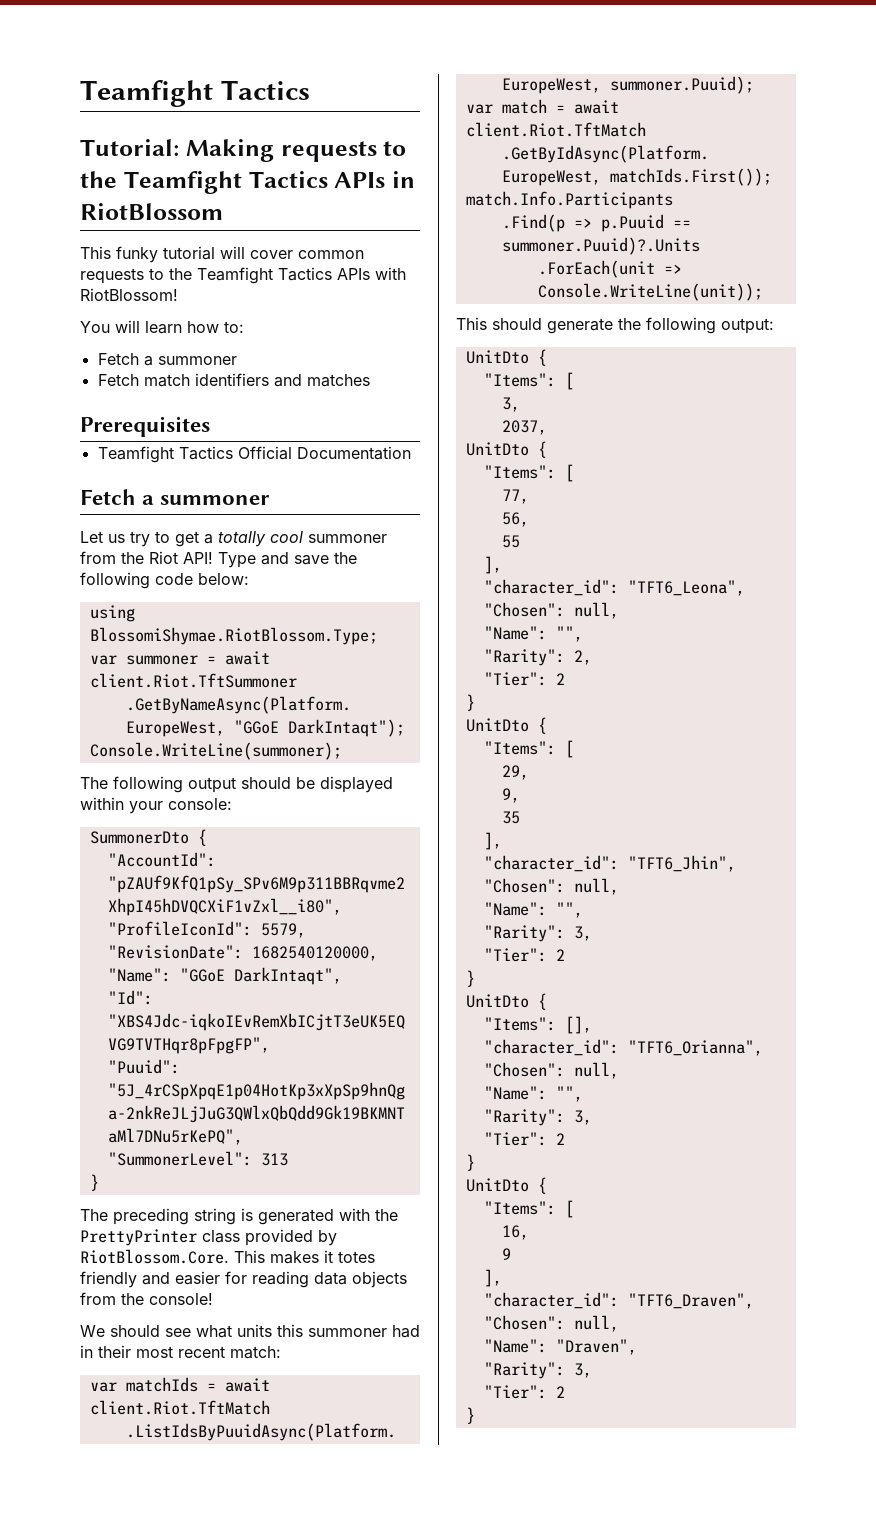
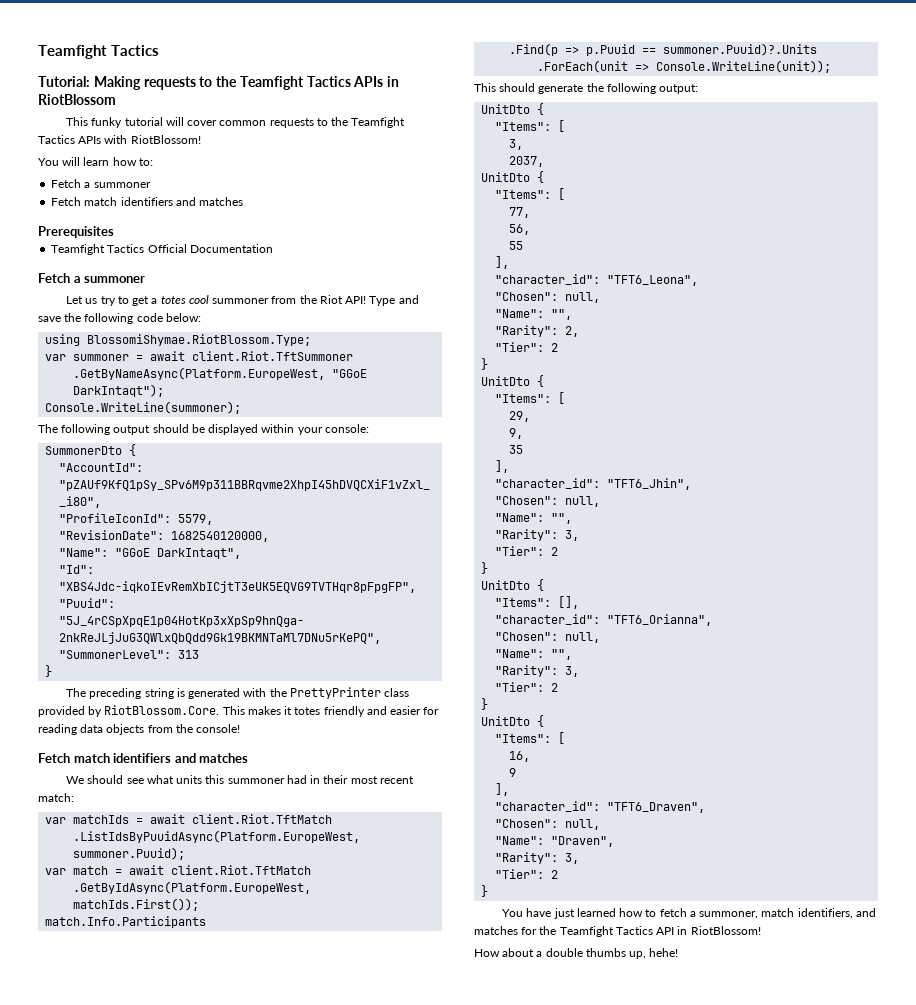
[218,531,266,547] totally -> [160,296,186,304] totes
(213, 1299) none -> [38,753,249,763] // Fetch match identifiers and matches
(475, 1415) none -> [502,908,876,919] [474,926,761,937] [474,948,679,959] // You have just learned how to fetch a summoner, match identifiers, and matches for the Teamfight Tactics API in RiotBlossom! // How about a double thumbs up, hehe!

